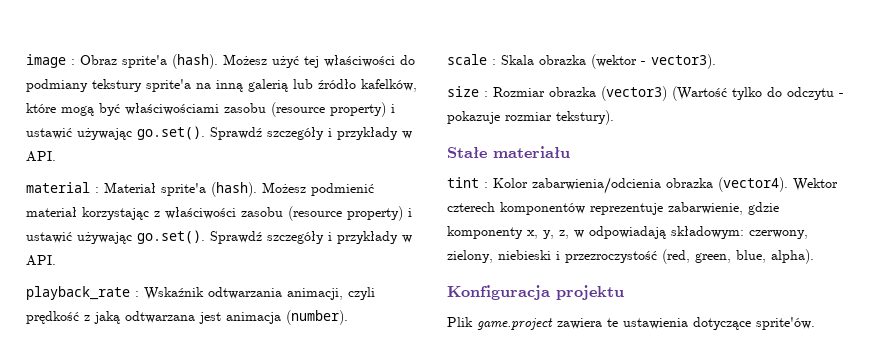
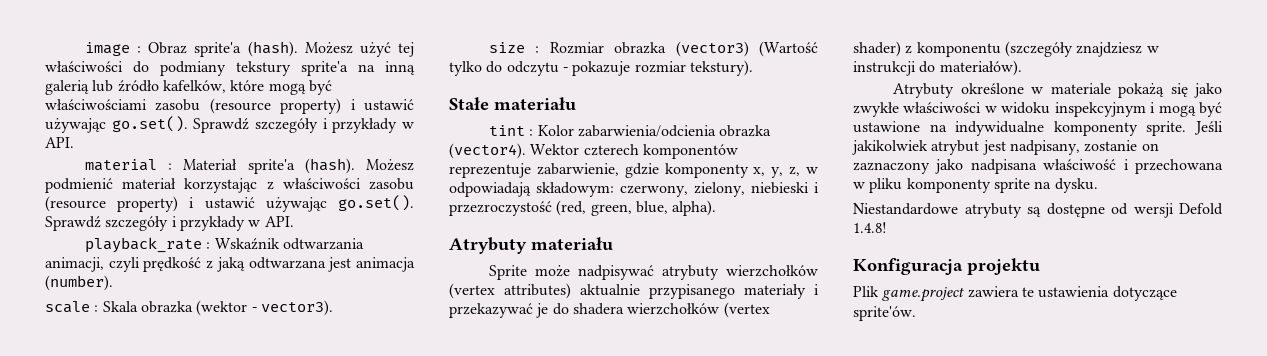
(814, 256) none -> [449,237,613,254] [489,265,818,280] [449,283,819,299] [449,302,770,318] [853,41,1159,57] [853,60,1022,76] [893,83,1222,98] [853,102,1222,117] [853,121,1223,136] [852,140,1159,155] [853,159,1223,174] [853,178,1098,193] [853,203,1223,218] [853,222,887,233] // Atrybuty materiału // Sprite może nadpisywać atrybuty wierzchołków (vertex attributes) aktualnie przypisanego materiały i przekazywać je do shadera wierzchołków (vertex shader) z komponentu (szczegóły znajdziesz w instrukcji do materiałów). // Atrybuty określone w materiale pokażą się jako zwykłe właściwości w widoku inspekcyjnym i mogą być ustawione na indywidualne komponenty sprite. Jeśli jakikolwiek atrybut jest nadpisany, zostanie on zaznaczony jako nadpisana właściwość i przechowana w pliku komponenty sprite na dysku. // Niestandardowe atrybuty są dostępne od wersji Defold 1.4.8!

